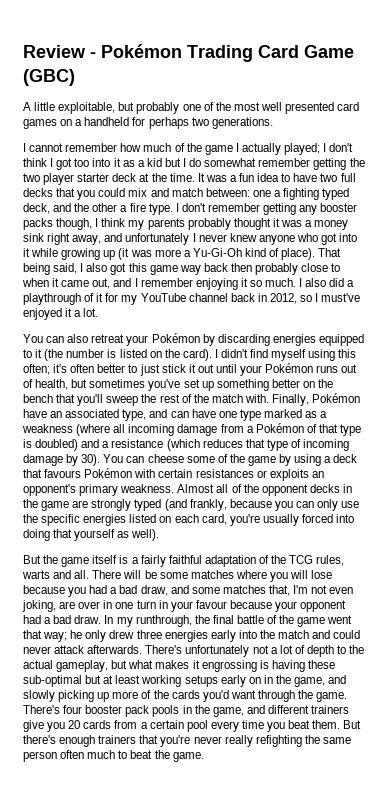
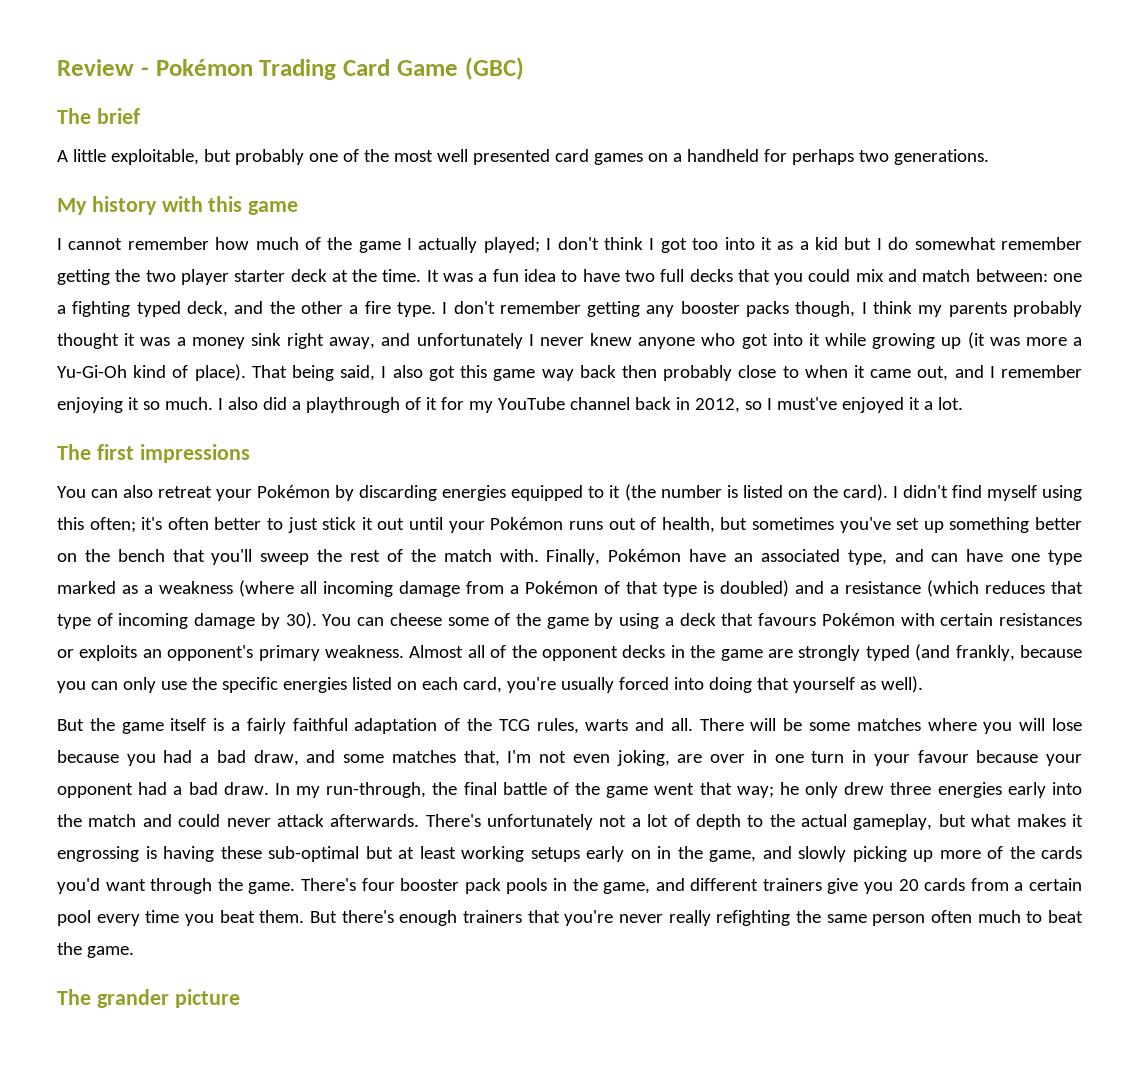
(75, 77) none -> [57,108,140,124] // The brief
(273, 123) none -> [57,196,299,215] // My history with this game
(99, 312) none -> [57,444,250,463] // The first impressions
[135,615,192,627] runthrough, -> [326,782,427,798] run-through,
(204, 757) none -> [57,989,240,1008] // The grander picture

